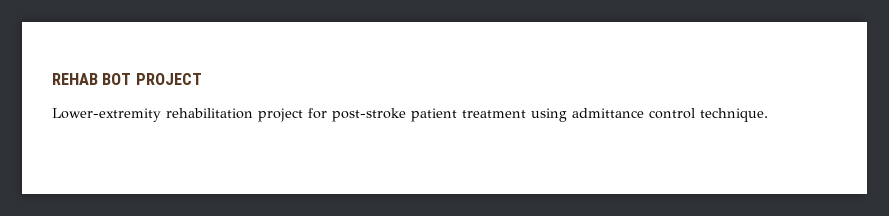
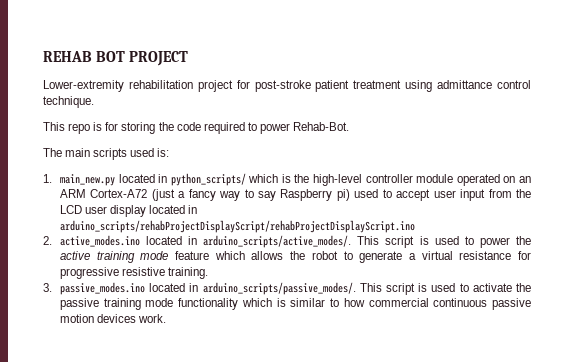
(768, 115) none -> [43,122,350,134] [43,148,170,160] [43,173,531,186] [59,189,531,201] [59,205,198,217] [59,220,415,233] [43,235,531,248] [59,251,532,263] [59,267,209,279] [43,282,532,295] [59,298,531,310] [59,314,167,323] // This repo is for storing the code required to power Rehab-Bot. // The main scripts used is: // 1. main_new.py located in python_scripts/ which is the high-level controller module operated on an ARM Cortex-A72 (just a fancy way to say Raspberry pi) used to accept user input from the LCD user display located in arduino_scripts/rehabProjectDisplayScript/rehabProjectDisplayScript.ino // 2. active_modes.ino located in arduino_scripts/active_modes/. This script is used to power the active training mode feature which allows the robot to generate a virtual resistance for progressive resistive training. // 3. passive_modes.ino located in arduino_scripts/passive_modes/. This script is used to activate the passive training mode functionality which is similar to how commercial continuous passive motion devices work.

